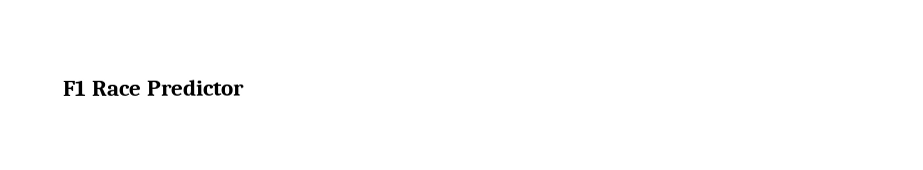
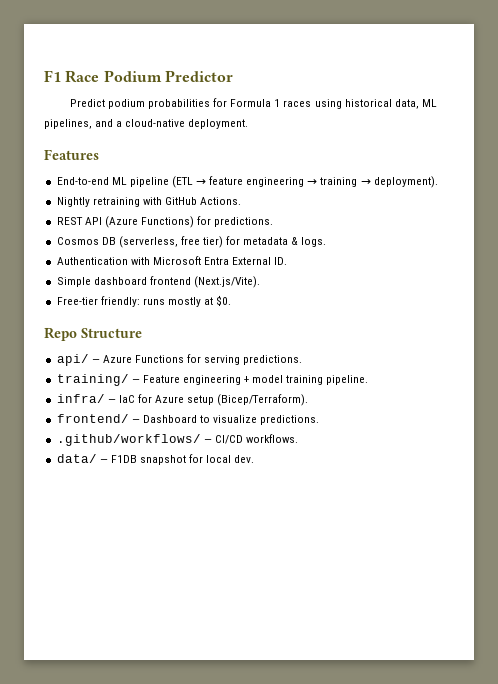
(143, 88) none -> [103,70,162,82] Podium
(246, 87) none -> [69,98,437,109] [44,119,249,129] [44,149,99,160] [56,176,438,188] [56,197,242,207] [56,216,274,228] [56,236,327,248] [56,256,288,265] [56,276,260,288] [56,295,232,307] [44,327,142,341] [56,354,303,366] [56,374,369,386] [56,394,309,406] [56,414,320,425] [56,434,298,446] [56,454,255,465] // Predict podium probabilities for Formula 1 races using historical data, ML pipelines, and a cloud-native deployment. // Features // End-to-end ML pipeline (ETL → feature engineering → training → deployment). // Nightly retraining with GitHub Actions. // REST API (Azure Functions) for predictions. // Cosmos DB (serverless, free tier) for metadata & logs. // Authentication with Microsoft Entra External ID. // Simple dashboard frontend (Next.js/Vite). // Free-tier friendly: runs mostly at $0. // Repo Structure // api/ — Azure Functions for serving predictions. // training/ — Feature engineering + model training pipeline. // infra/ — IaC for Azure setup (Bicep/Terraform). // frontend/ — Dashboard to visualize predictions. // .github/workflows/ — CI/CD workflows. // data/ — F1DB snapshot for local dev.

